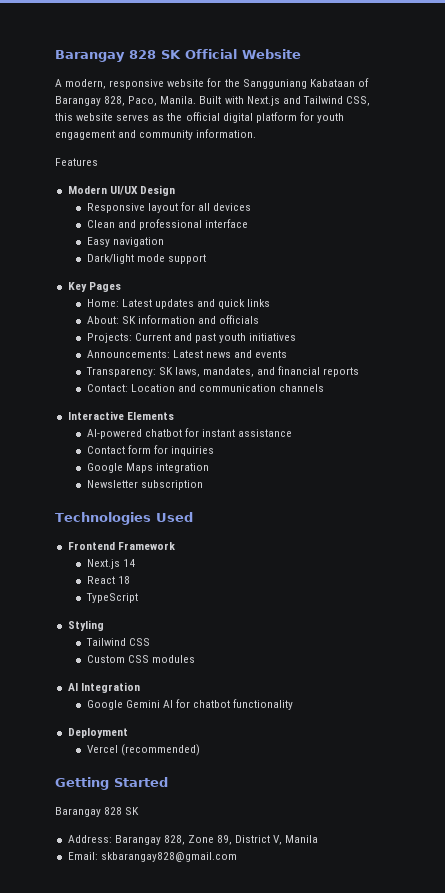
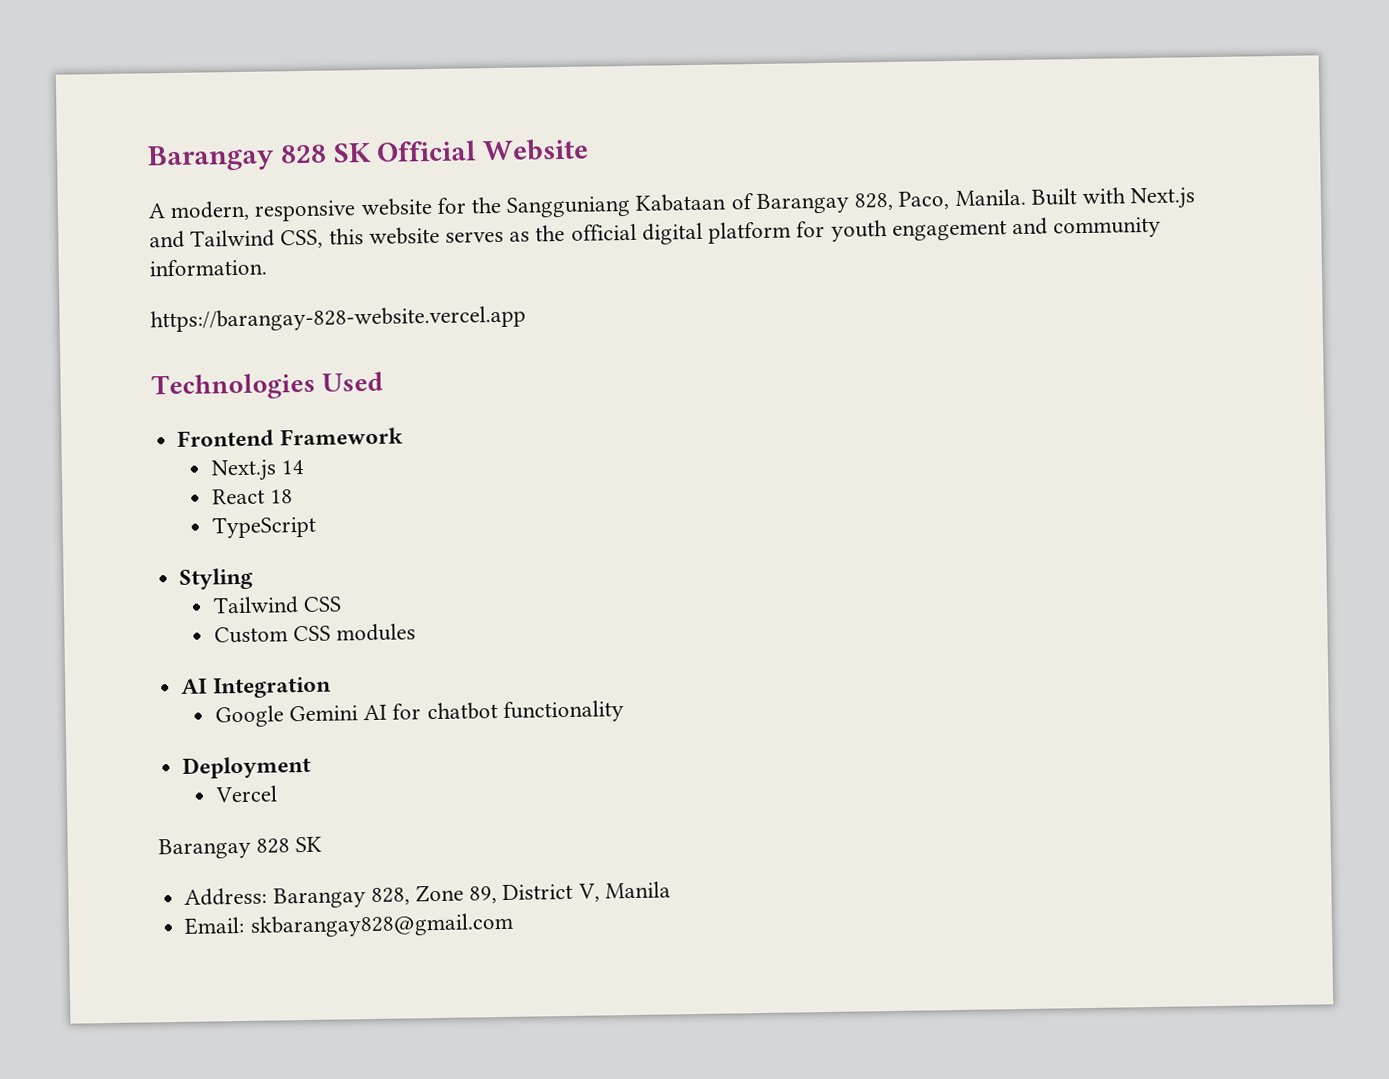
[55,158,98,166] [67,185,175,196] [86,202,252,213] [86,219,249,230] [86,237,164,247] [86,254,206,264] [67,282,121,292] [86,299,271,309] [86,315,260,324] [86,333,297,343] [86,350,288,358] [85,366,360,377] [86,384,325,392] [67,411,174,420] [86,428,293,439] [86,445,215,456] [86,463,209,473] [86,480,203,490] Features // Modern UI/UX Design // Responsive layout for all devices // Clean and professional interface // Easy navigation // Dark/light mode support // Key Pages // Home: Latest updates and quick links // About: SK information and officials // Projects: Current and past youth initiatives // Announcements: Latest news and events // Transparency: SK laws, mandates, and financial reports // Contact: Location and communication channels // Interactive Elements // AI-powered chatbot for instant assistance // Contact form for inquiries // Google Maps integration // Newsletter subscription -> [150,305,526,333] https://barangay-828-website.vercel.app
[120,744,200,756] [55,777,168,790] (recommended) // Getting Started -> (277, 794) none

